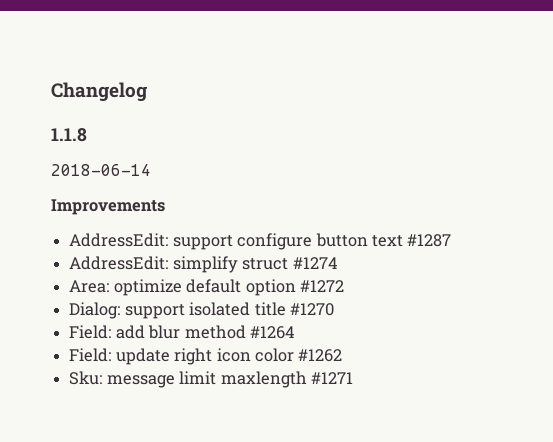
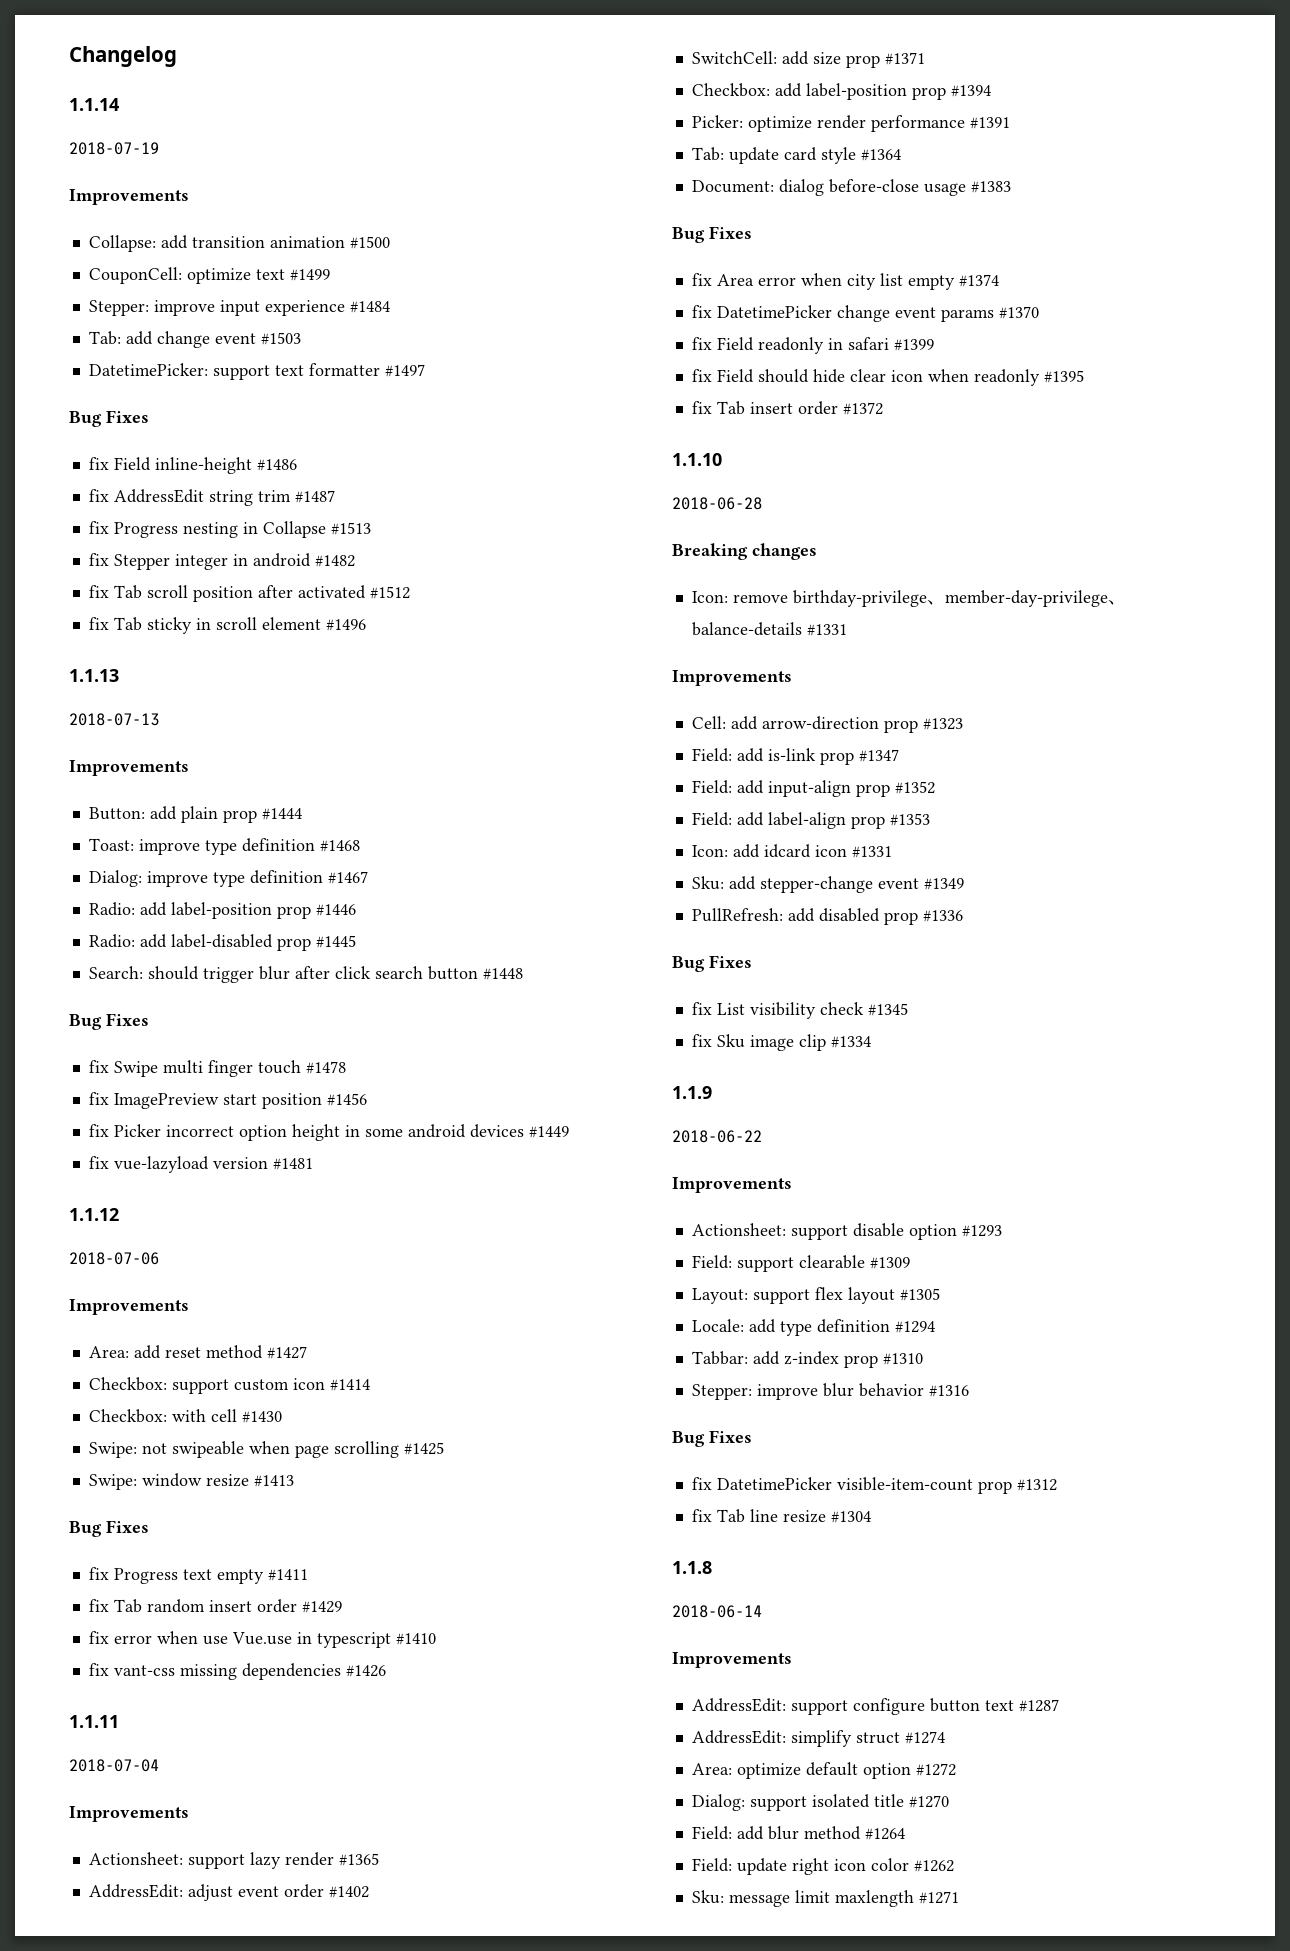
(147, 92) none -> [69,98,119,111] [69,142,159,155] [69,189,189,205] [88,235,390,252] [88,267,330,284] [88,300,390,316] [88,331,301,348] [88,363,425,380] [69,410,149,427] [88,457,297,474] [88,489,335,506] [88,521,371,538] [88,553,355,570] [88,585,410,602] [88,617,366,634] [69,669,119,682] [69,713,159,726] [69,760,189,776] [88,806,302,823] [88,838,360,855] [88,870,368,887] [88,902,356,919] [88,934,356,951] [88,966,523,983] [69,1013,149,1030] [88,1060,346,1077] [88,1092,367,1109] [88,1124,569,1141] [88,1156,313,1173] [69,1208,119,1221] [69,1252,159,1265] [69,1299,189,1315] [88,1345,307,1359] [88,1377,370,1394] [88,1409,282,1423] [88,1441,444,1458] [88,1473,294,1490] [69,1520,149,1537] [88,1567,308,1584] [88,1599,342,1613] [88,1631,436,1648] [88,1663,386,1680] [69,1715,119,1728] [69,1759,159,1772] [69,1806,189,1822] [88,1852,379,1869] [88,1884,369,1901] [691,51,925,68] [691,83,991,100] [691,115,1010,132] [691,147,901,164] [691,179,1011,196] [672,226,752,243] [691,273,999,290] [691,305,1039,322] [691,337,934,354] [691,369,1084,386] [691,401,883,415] [672,453,722,466] [672,497,762,510] [672,543,817,560] [691,590,1126,607] [691,622,847,636] [672,670,792,686] [691,716,963,733] [691,748,899,765] [691,780,935,797] [691,812,930,829] [691,844,892,858] [691,876,964,893] [691,908,963,925] [672,955,752,972] [691,1002,908,1019] [691,1034,871,1051] [672,1086,712,1099] [672,1130,762,1143] [672,1177,792,1193] [691,1223,1002,1240] [691,1255,910,1272] [691,1287,940,1304] [691,1319,935,1336] [691,1351,923,1368] [691,1383,969,1400] [672,1430,752,1447] [691,1477,1057,1494] [691,1509,871,1523] // 1.1.14 // 2018-07-19 // Improvements // Collapse: add transition animation #1500 // CouponCell: optimize text #1499 // Stepper: improve input experience #1484 // Tab: add change event #1503 // DatetimePicker: support text formatter #1497 // Bug Fixes // fix Field inline-height #1486 // fix AddressEdit string trim #1487 // fix Progress nesting in Collapse #1513 // fix Stepper integer in android #1482 // fix Tab scroll position after activated #1512 // fix Tab sticky in scroll element #1496 // 1.1.13 // 2018-07-13 // Improvements // Button: add plain prop #1444 // Toast: improve type definition #1468 // Dialog: improve type definition #1467 // Radio: add label-position prop #1446 // Radio: add label-disabled prop #1445 // Search: should trigger blur after click search button #1448 // Bug Fixes // fix Swipe multi finger touch #1478 // fix ImagePreview start position #1456 // fix Picker incorrect option height in some android devices #1449 // fix vue-lazyload version #1481 // 1.1.12 // 2018-07-06 // Improvements // Area: add reset method #1427 // Checkbox: support custom icon #1414 // Checkbox: with cell #1430 // Swipe: not swipeable when page scrolling #1425 // Swipe: window resize #1413 // Bug Fixes // fix Progress text empty #1411 // fix Tab random insert order #1429 // fix error when use Vue.use in typescript #1410 // fix vant-css missing dependencies #1426 // 1.1.11 // 2018-07-04 // Improvements // Actionsheet: support lazy render #1365 // AddressEdit: adjust event order #1402 // SwitchCell: add size prop #1371 // Checkbox: add label-position prop #1394 // Picker: optimize render performance #1391 // Tab: update card style #1364 // Document: dialog before-close usage #1383 // Bug Fixes // fix Area error when city list empty #1374 // fix DatetimePicker change event params #1370 // fix Field readonly in safari #1399 // fix Field should hide clear icon when readonly #1395 // fix Tab insert order #1372 // 1.1.10 // 2018-06-28 // Breaking changes // Icon: remove birthday-privilege、member-day-privilege、balance-details #1331 // Improvements // Cell: add arrow-direction prop #1323 // Field: add is-link prop #1347 // Field: add input-align prop #1352 // Field: add label-align prop #1353 // Icon: add idcard icon #1331 // Sku: add stepper-change event #1349 // PullRefresh: add disabled prop #1336 // Bug Fixes // fix List visibility check #1345 // fix Sku image clip #1334 // 1.1.9 // 2018-06-22 // Improvements // Actionsheet: support disable option #1293 // Field: support clearable #1309 // Layout: support flex layout #1305 // Locale: add type definition #1294 // Tabbar: add z-index prop #1310 // Stepper: improve blur behavior #1316 // Bug Fixes // fix DatetimePicker visible-item-count prop #1312 // fix Tab line resize #1304

